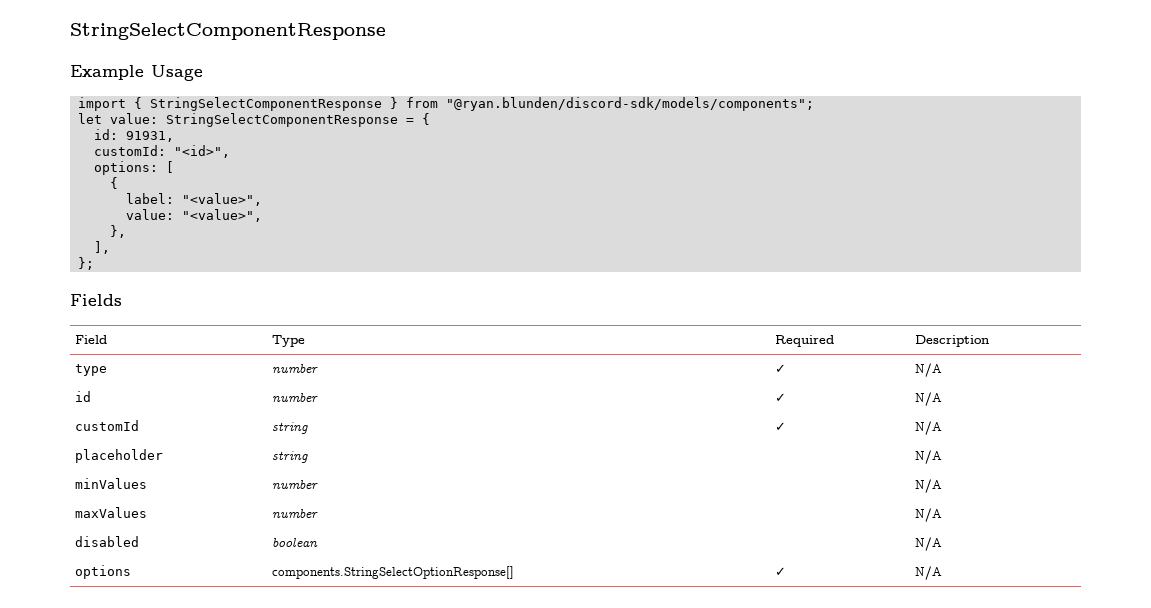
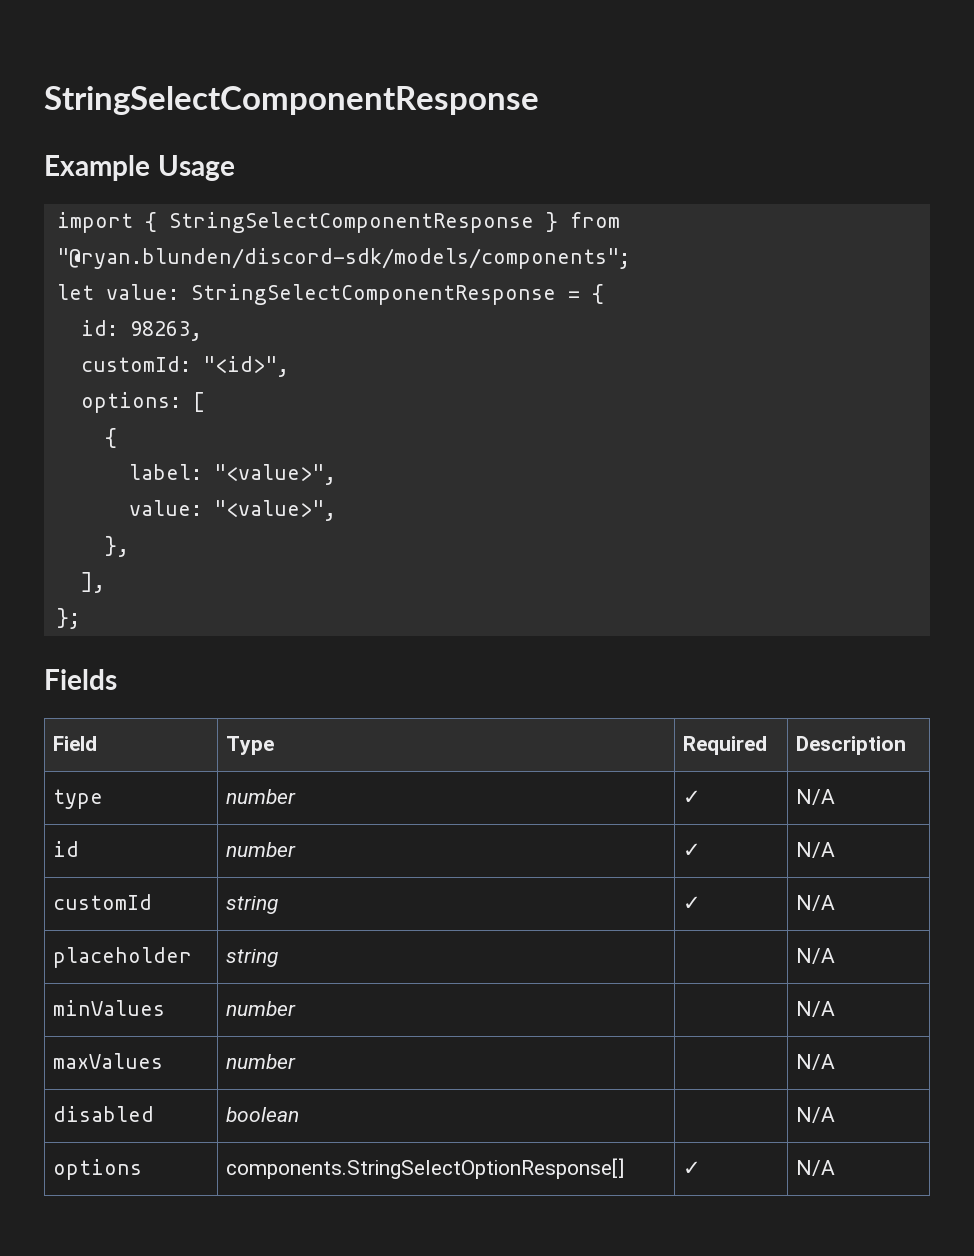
[125,131,174,142] 91931, -> [129,321,202,341] 98263,

